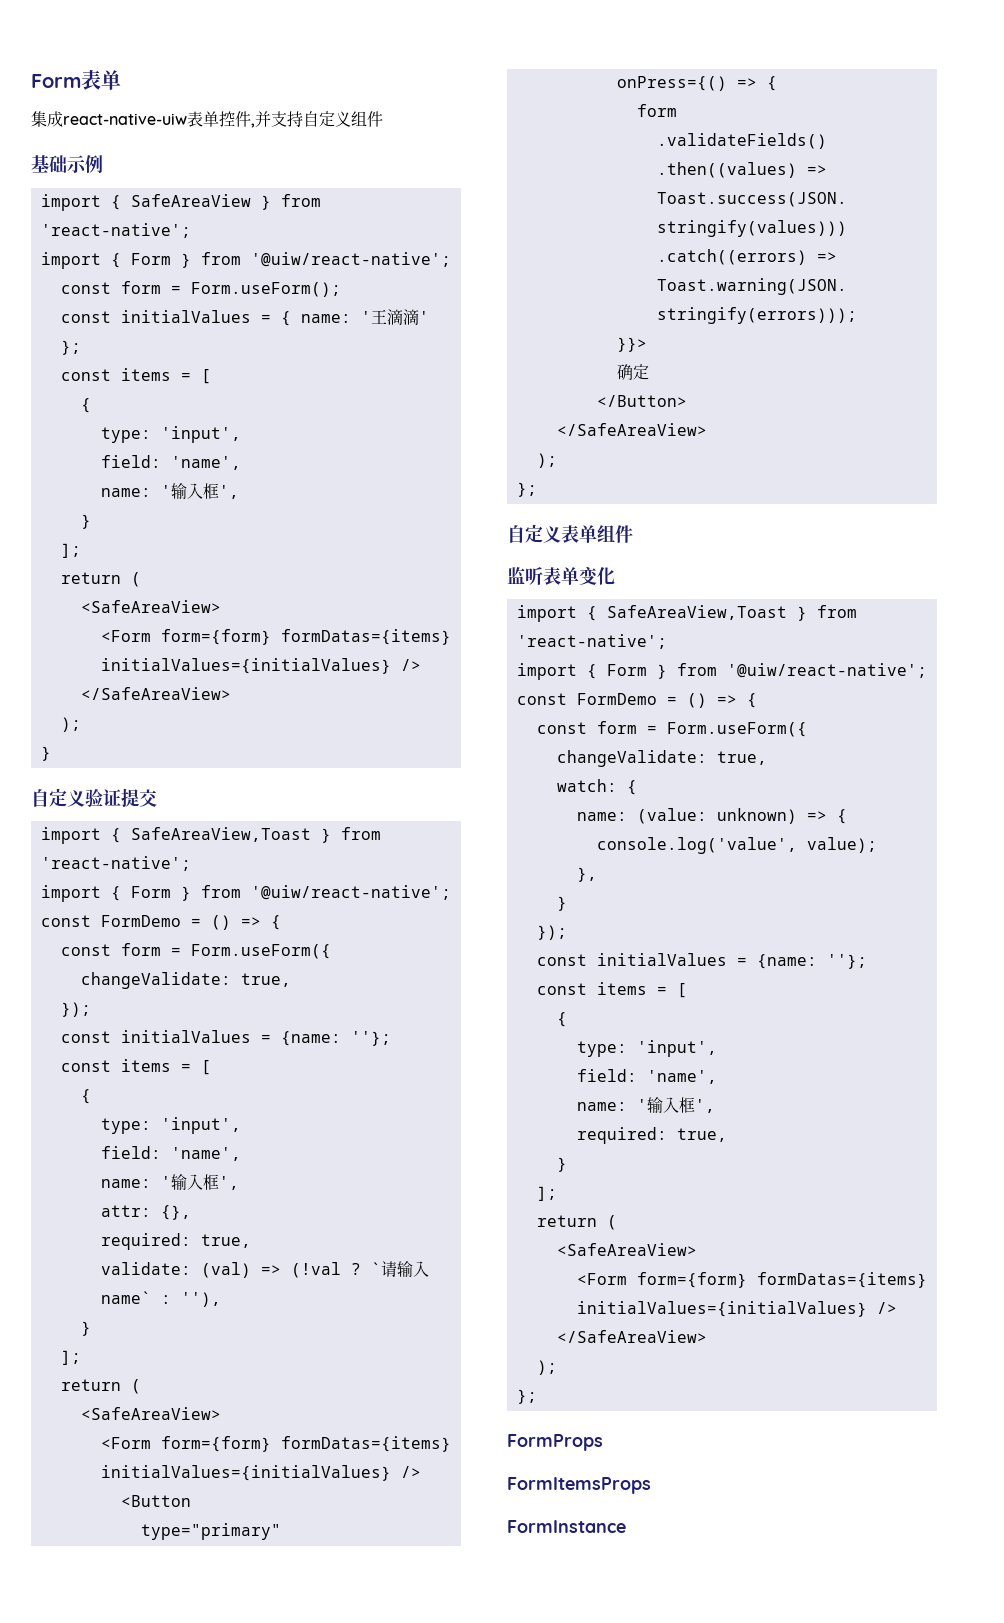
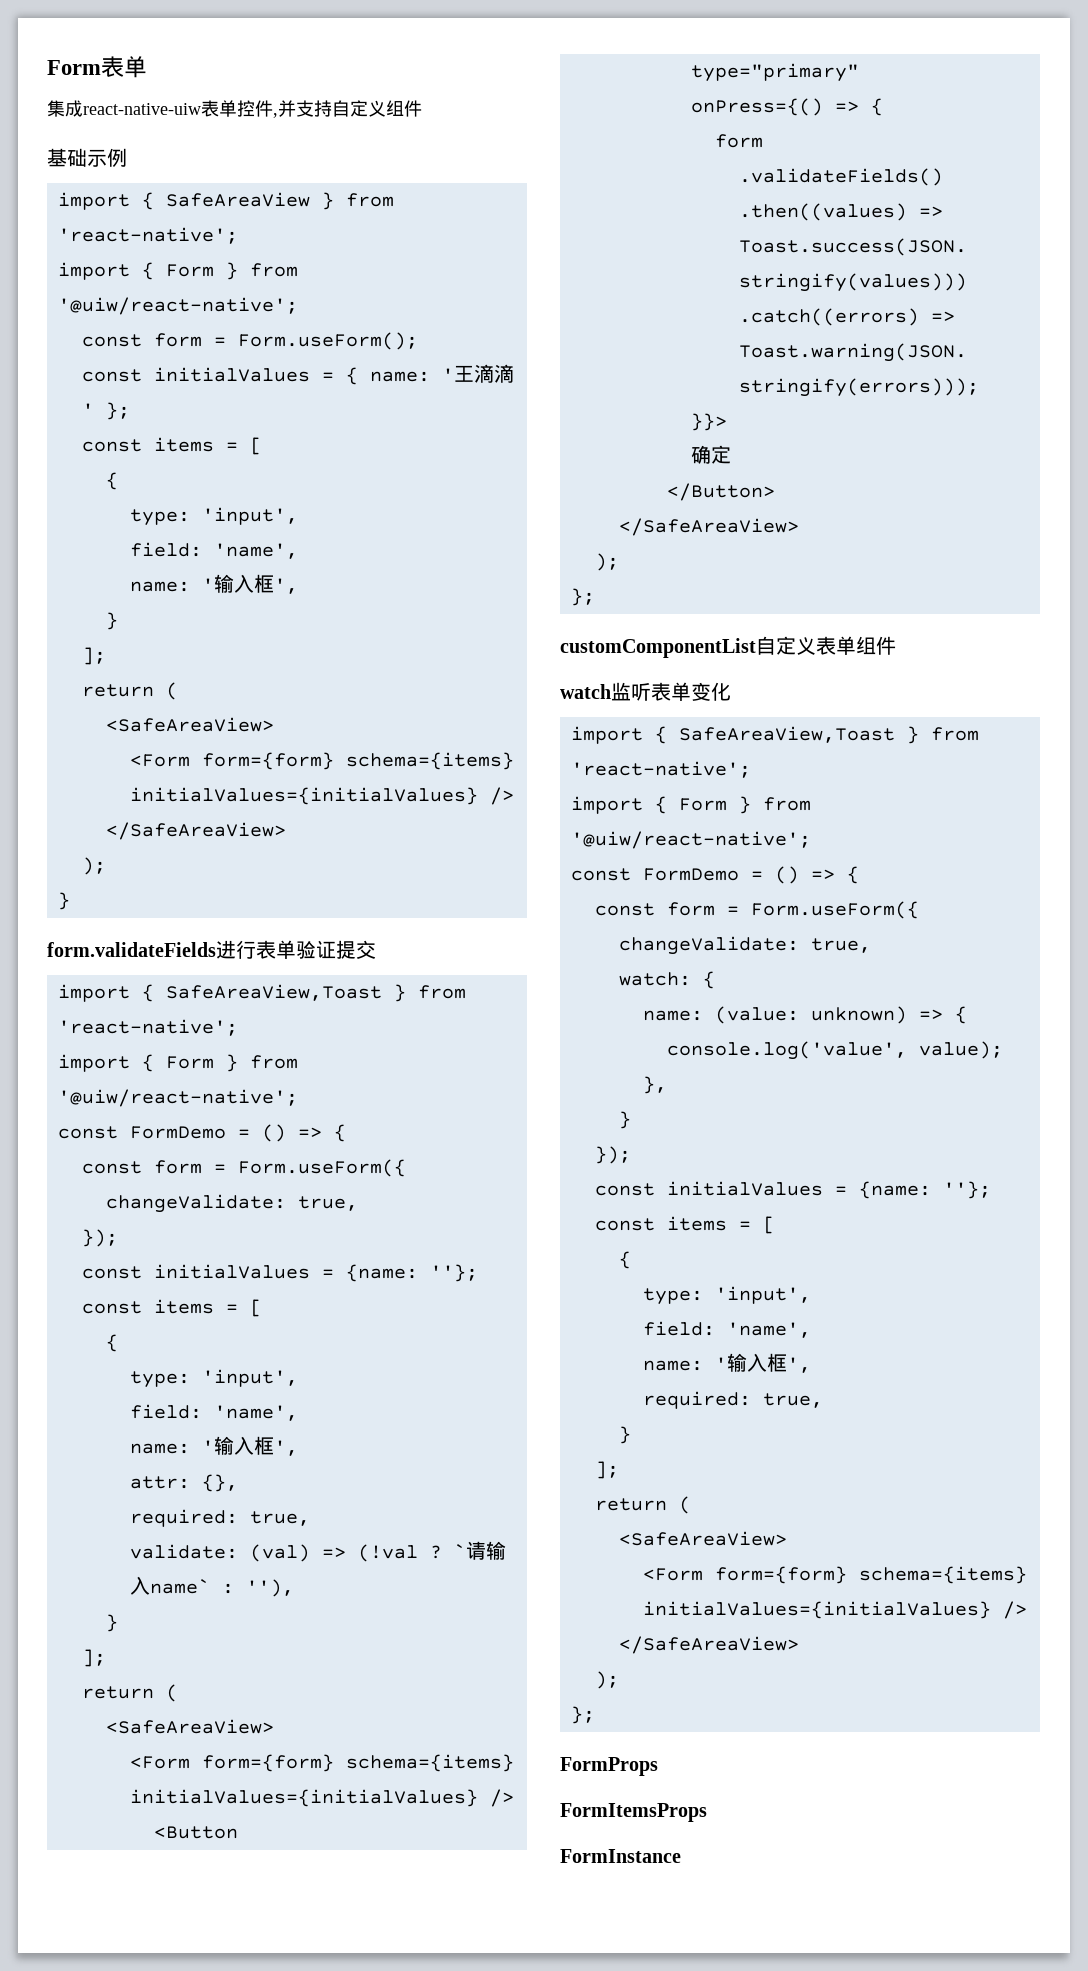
[280,629,451,645] formDatas={items} -> [345,752,514,770] schema={items}
[31,788,85,807] 自定义 -> [47,940,296,959] form.validateFields进行表单
[280,1436,451,1452] formDatas={items} -> [345,1754,514,1772] schema={items}
(537, 489) none -> [560,638,756,658] customComponentList
(633, 534) none -> [560,684,611,699] watch
[756,1272,927,1288] formDatas={items} -> [858,1566,1027,1584] schema={items}

